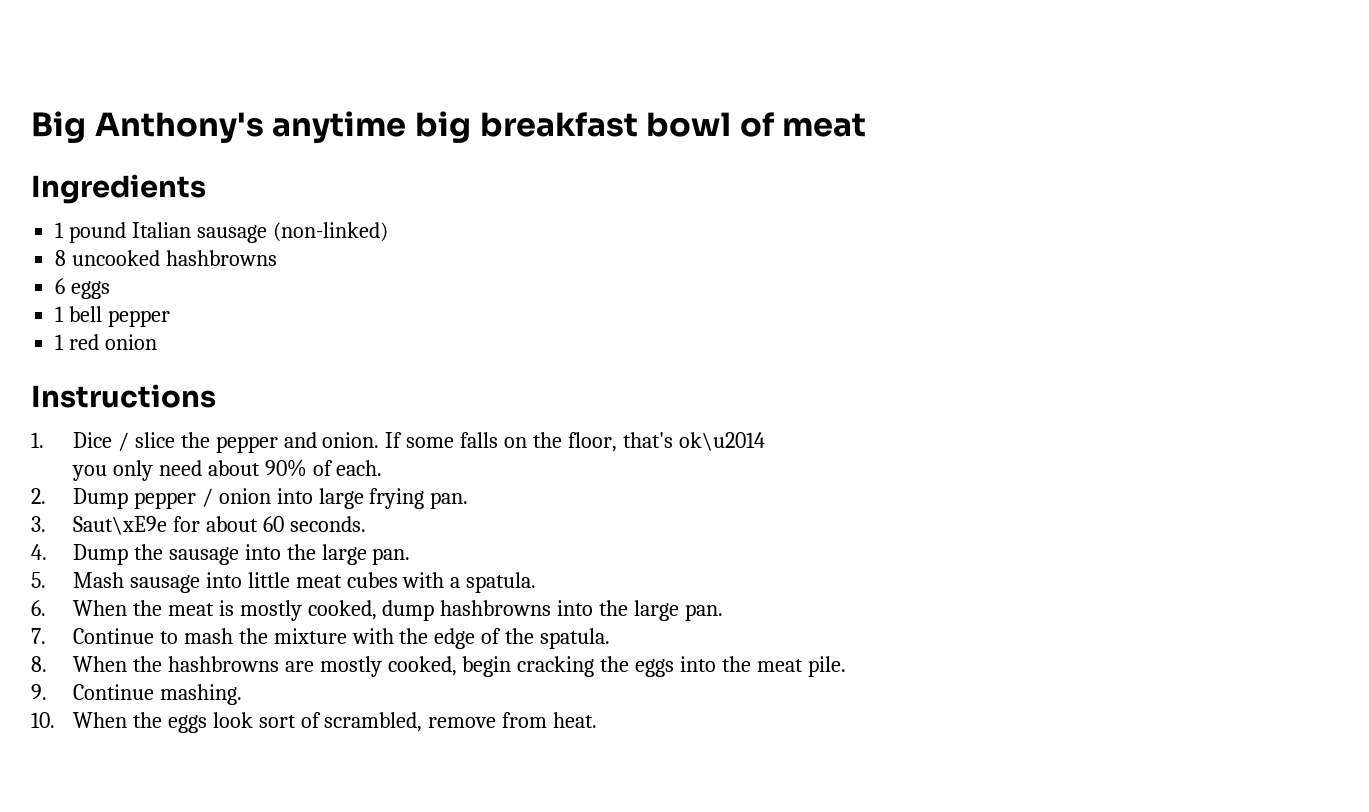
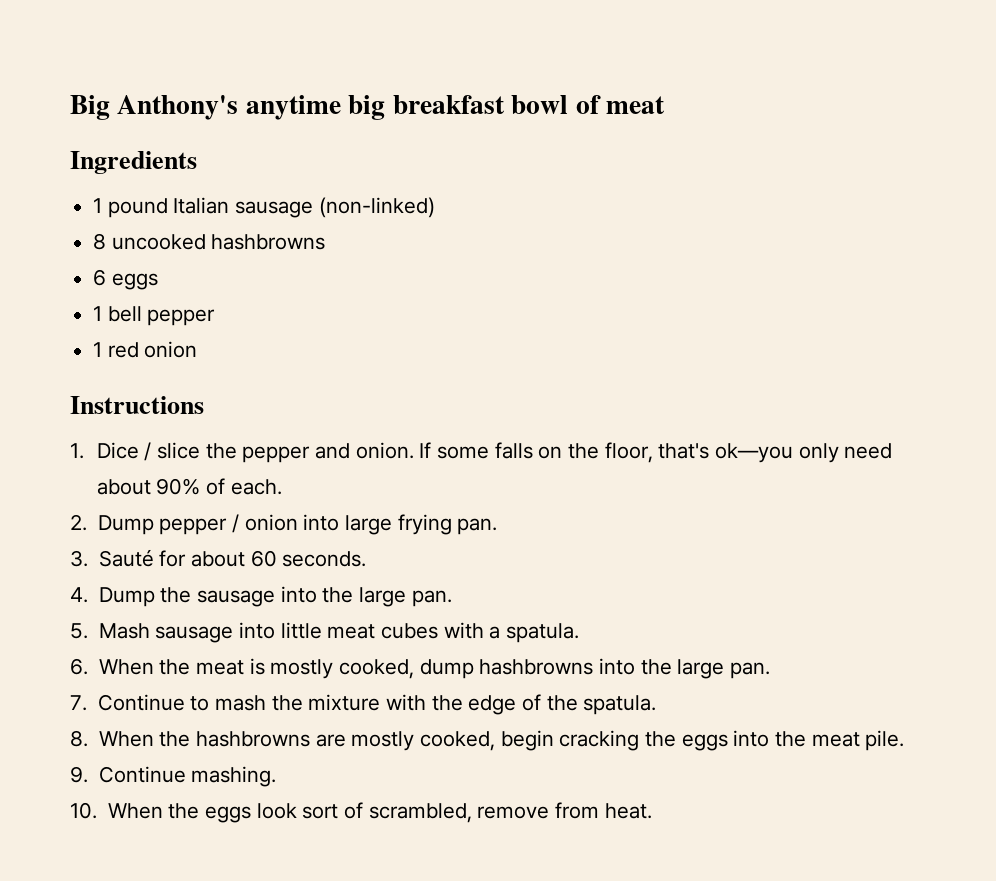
[678,432,765,451] [71,465,107,481] ok\u2014 // you -> [714,443,793,463] ok—you
[72,516,167,535] Saut\xE9e -> [98,549,154,567] Sauté

